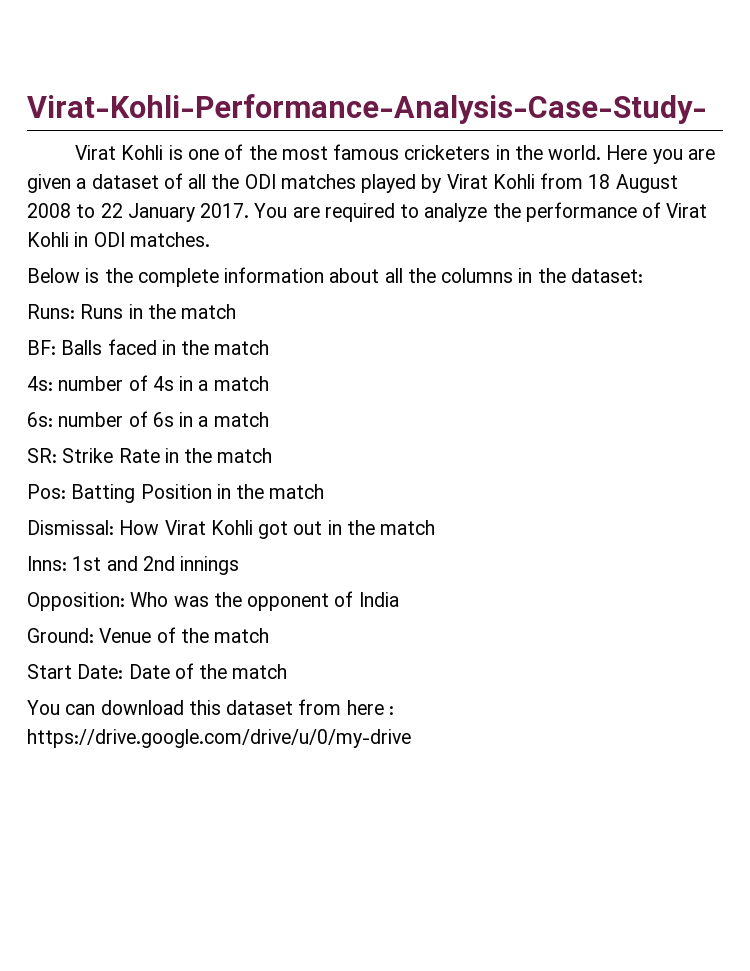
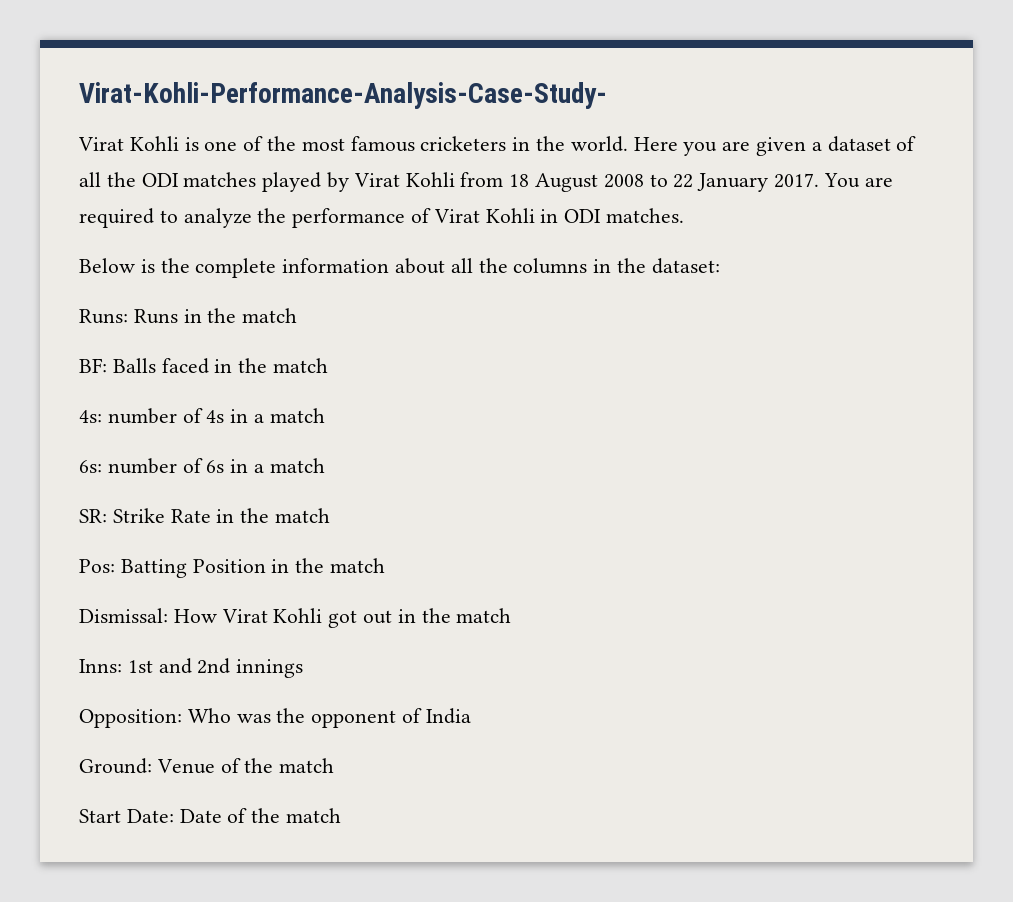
[27,699,394,715] [27,729,411,748] // You can download this dataset from here : https://drive.google.com/drive/u/0/my-drive -> (342, 815) none

